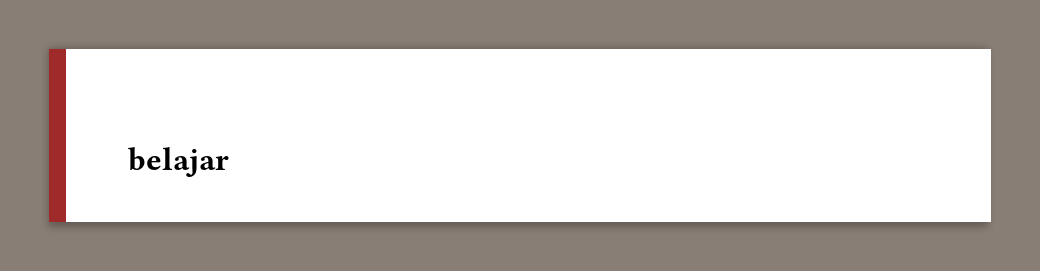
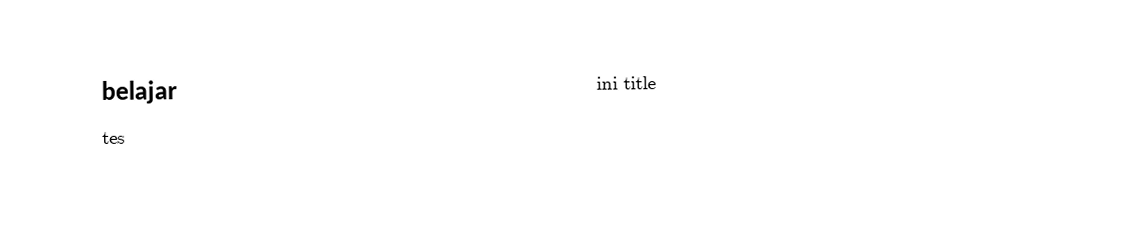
(229, 162) none -> [102,131,125,144] [596,76,656,90] // tes // ini title

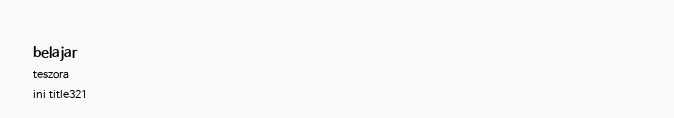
[102,131,125,144] tes -> [33,71,69,79] teszora
[623,76,656,90] title -> [48,90,87,99] title321

